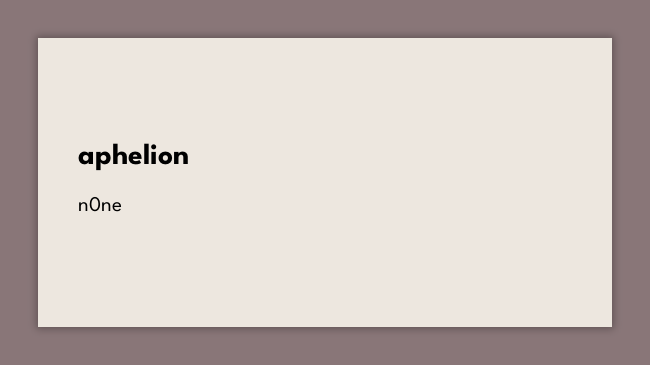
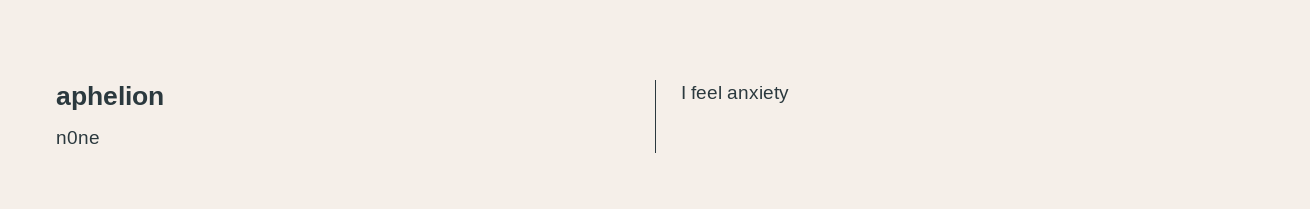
(122, 204) none -> [681,86,790,103] // I feel anxiety

